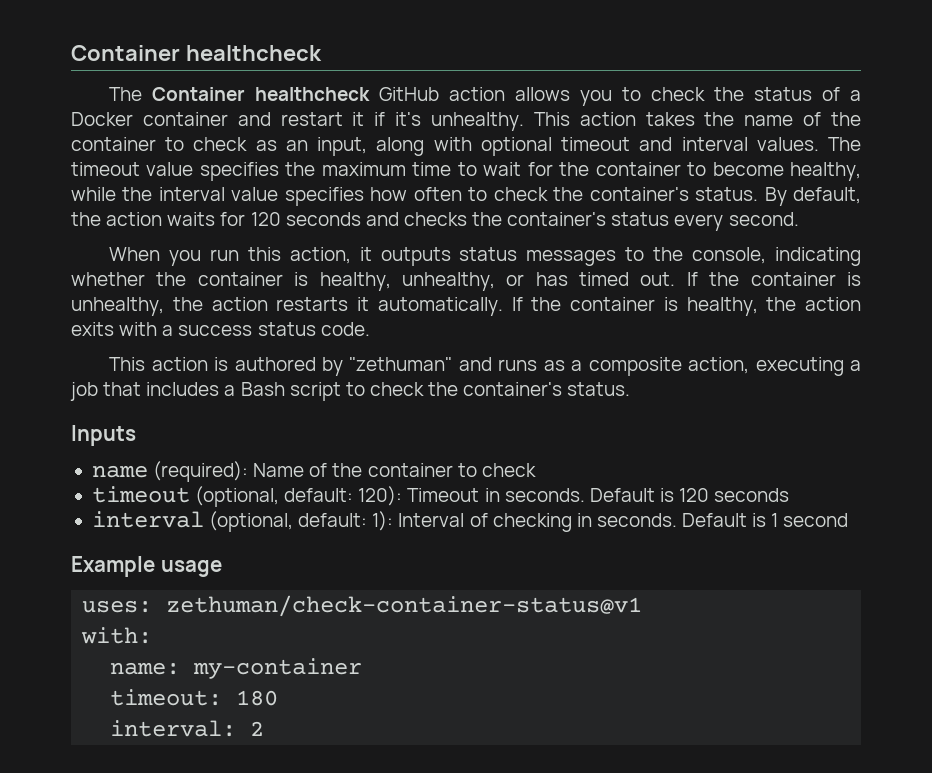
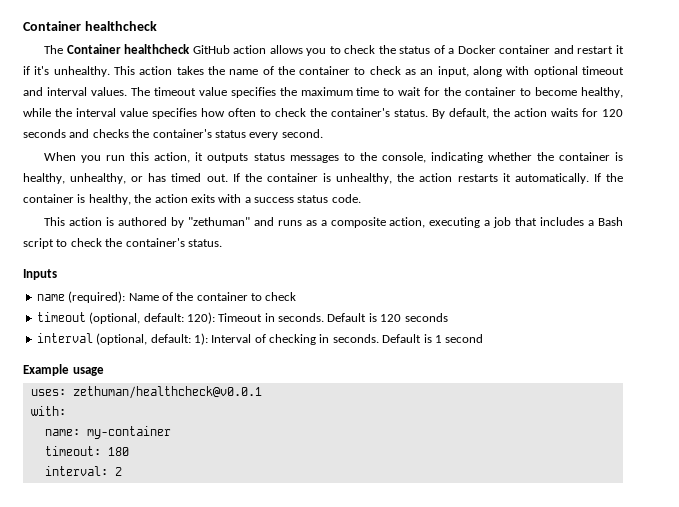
[166,595,643,617] zethuman/check-container-status@v1 -> [72,386,262,399] zethuman/healthcheck@v0.0.1

